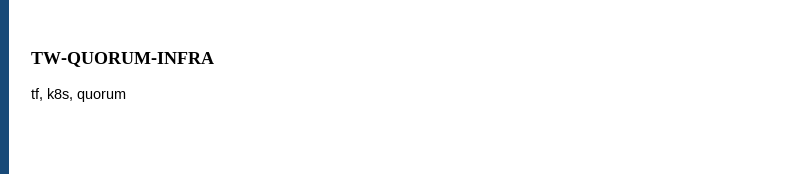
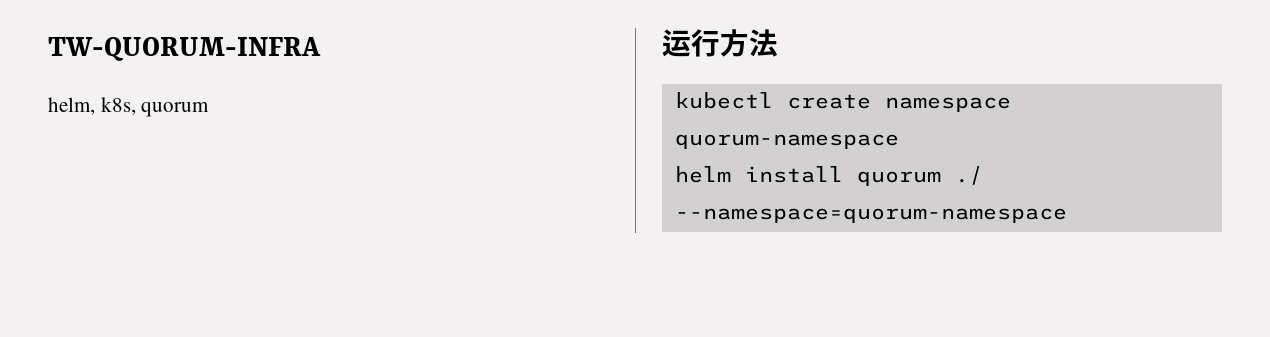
[31,88,43,101] tf, -> [48,97,95,115] helm,
(126, 96) none -> [662,29,778,57] [674,92,1011,112] [674,134,899,149] [674,166,983,186] [674,208,1067,223] // 运行方法 // kubectl create namespace quorum-namespace // helm install quorum ./ --namespace=quorum-namespace

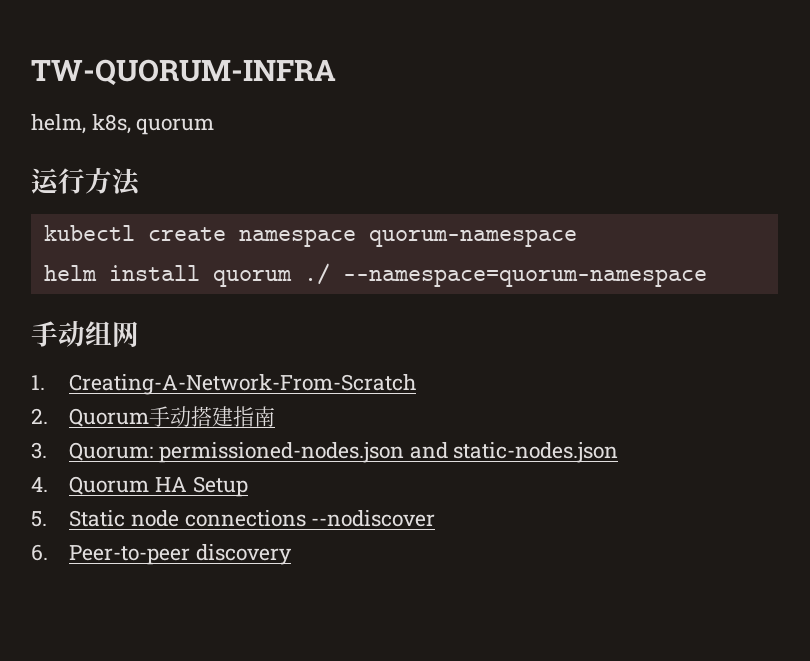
(1067, 215) none -> [31,320,139,347] [31,374,417,395] [31,406,276,427] [31,442,619,463] [31,476,248,497] [31,510,436,527] [31,544,292,565] // 手动组网 // 1. Creating-A-Network-From-Scratch // 2. Quorum手动搭建指南 // 3. Quorum: permissioned-nodes.json and static-nodes.json // 4. Quorum HA Setup // 5. Static node connections --nodiscover // 6. Peer-to-peer discovery

